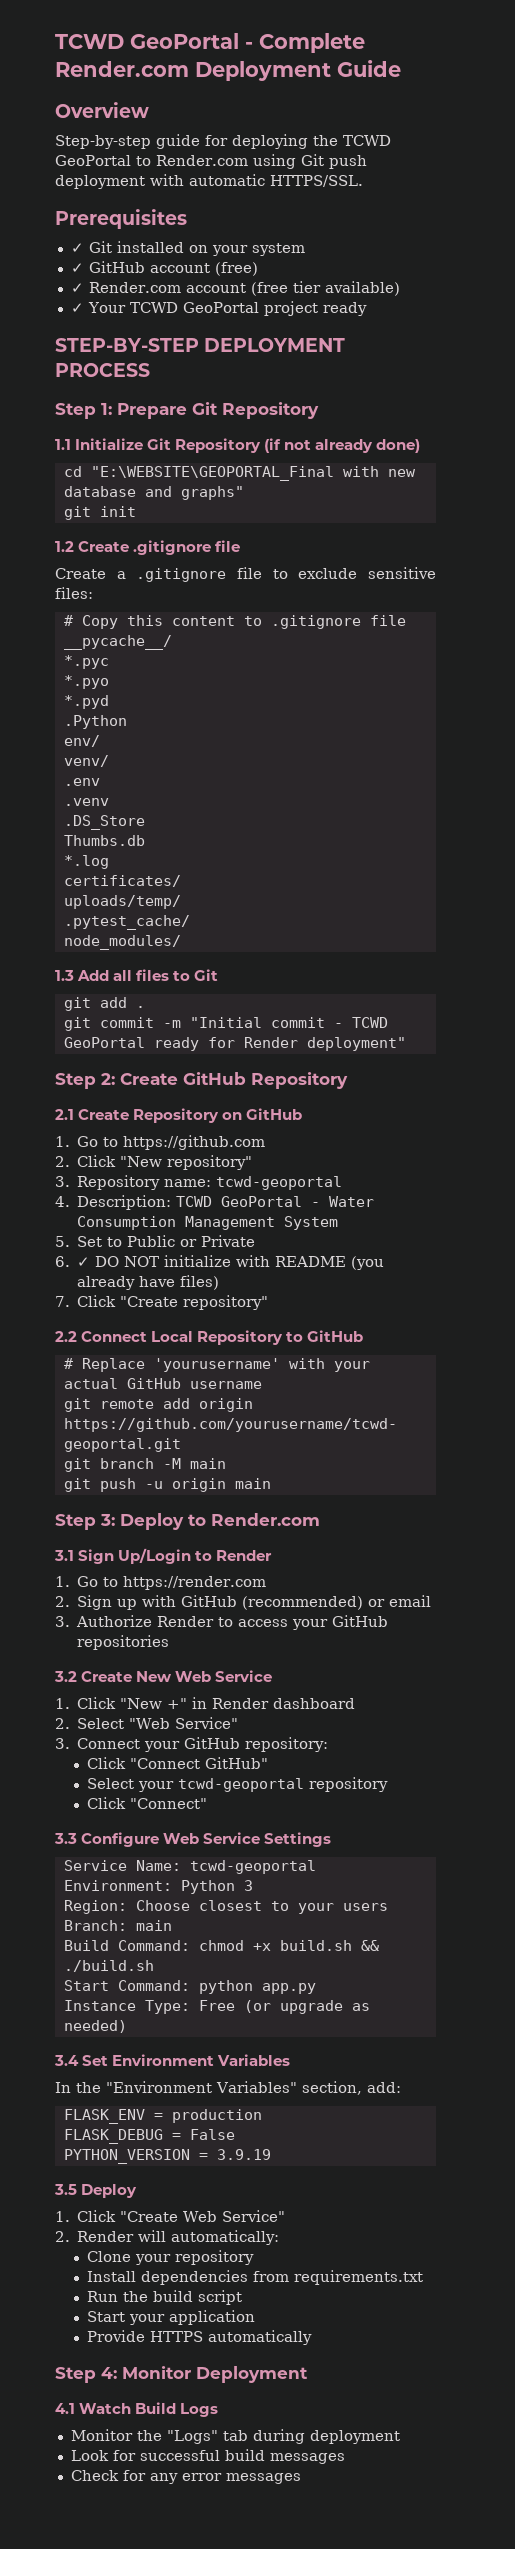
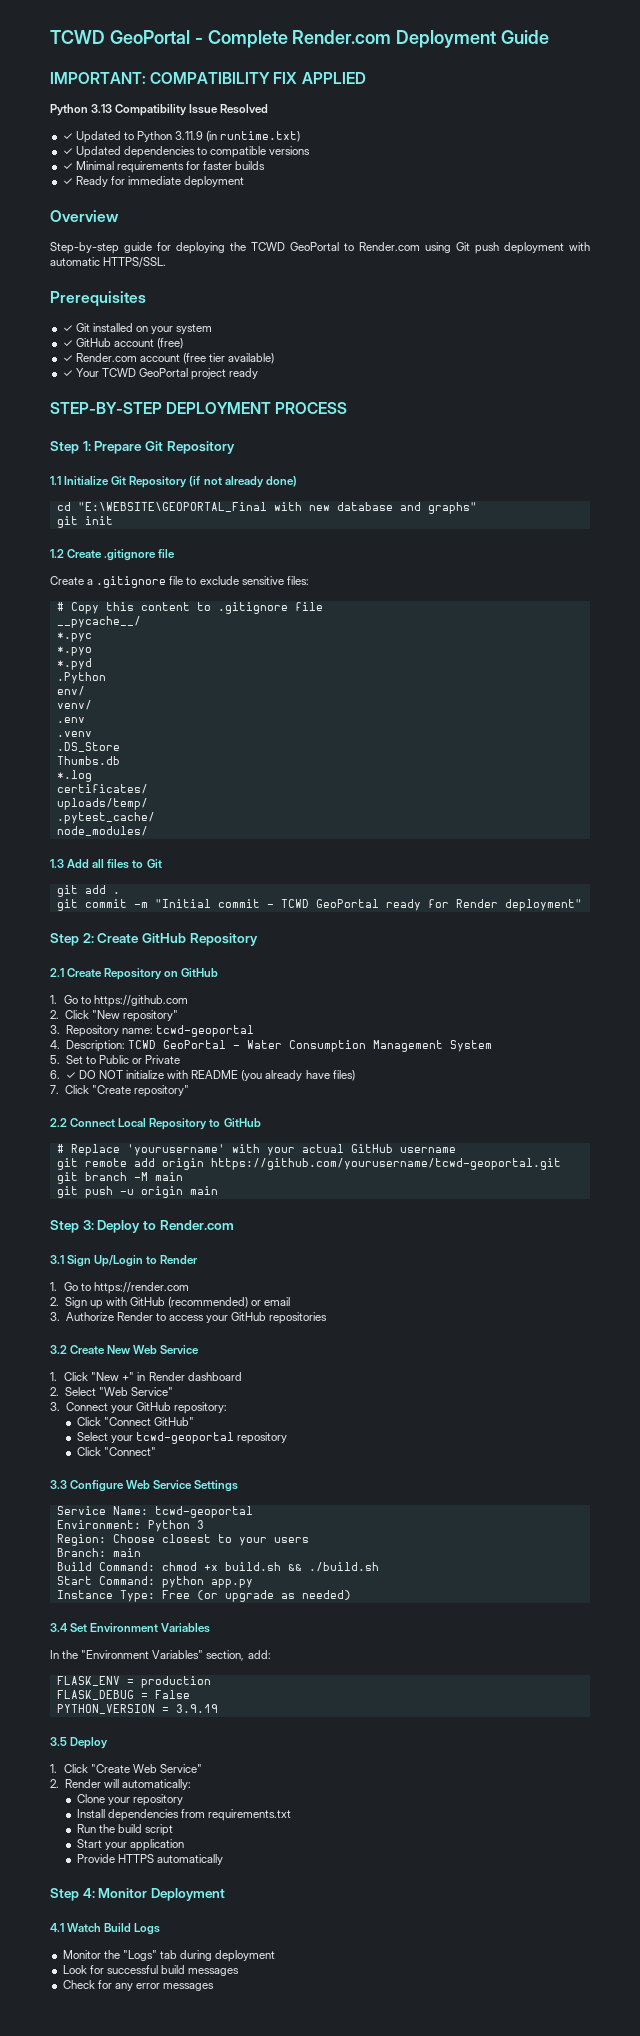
(401, 68) none -> [50,72,366,84] [50,104,269,116] [62,131,301,143] [62,146,311,158] [62,161,266,173] [62,176,245,188] // IMPORTANT: COMPATIBILITY FIX APPLIED // Python 3.13 Compatibility Issue Resolved // ✓ Updated to Python 3.11.9 (in runtime.txt) // ✓ Updated dependencies to compatible versions // ✓ Minimal requirements for faster builds // ✓ Ready for immediate deployment

